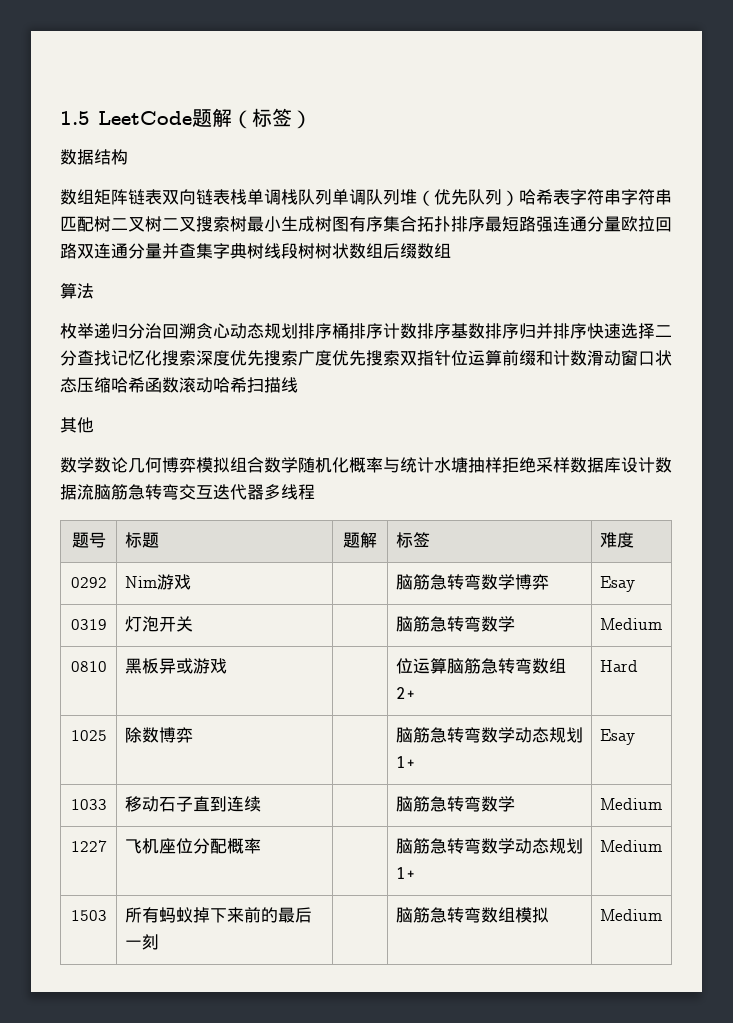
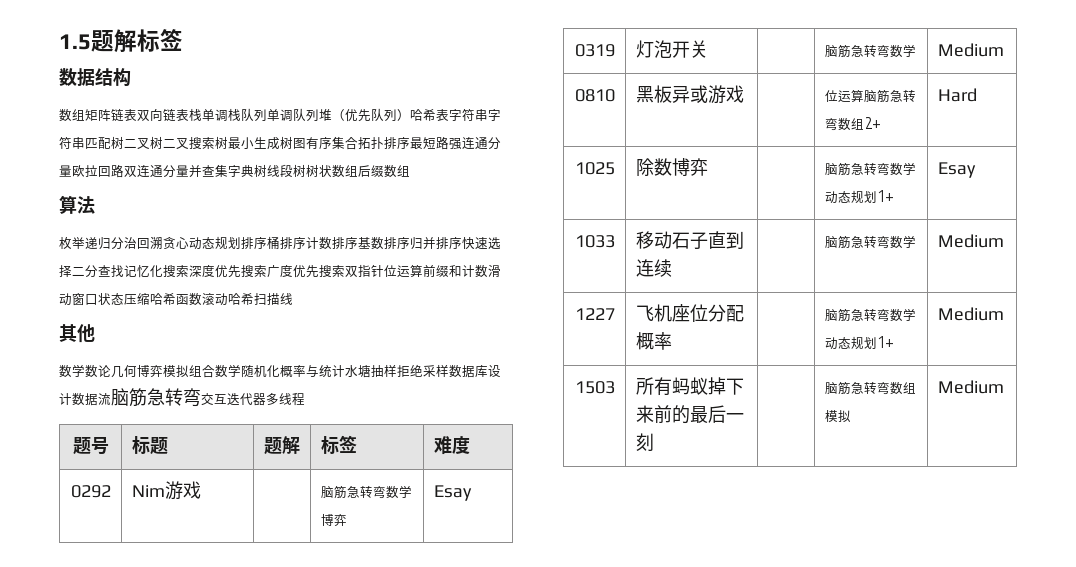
[98,108,312,129] LeetCode题解（标签） -> [91,29,183,53] 题解标签

